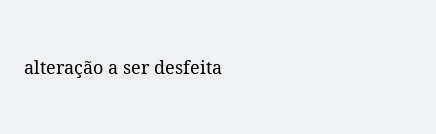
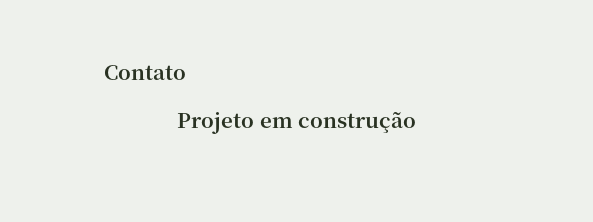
[24,60,222,78] alteração a ser desfeita -> [104,65,186,80] [176,111,417,134] Contato // Projeto em construção

